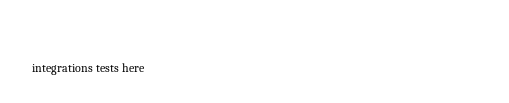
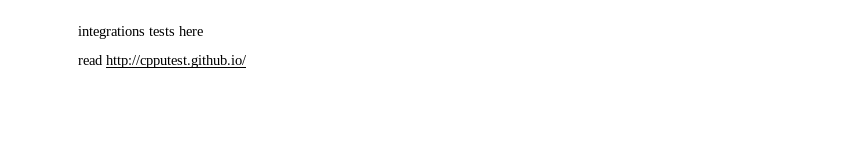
(146, 67) none -> [78,55,247,68] // read http://cpputest.github.io/

